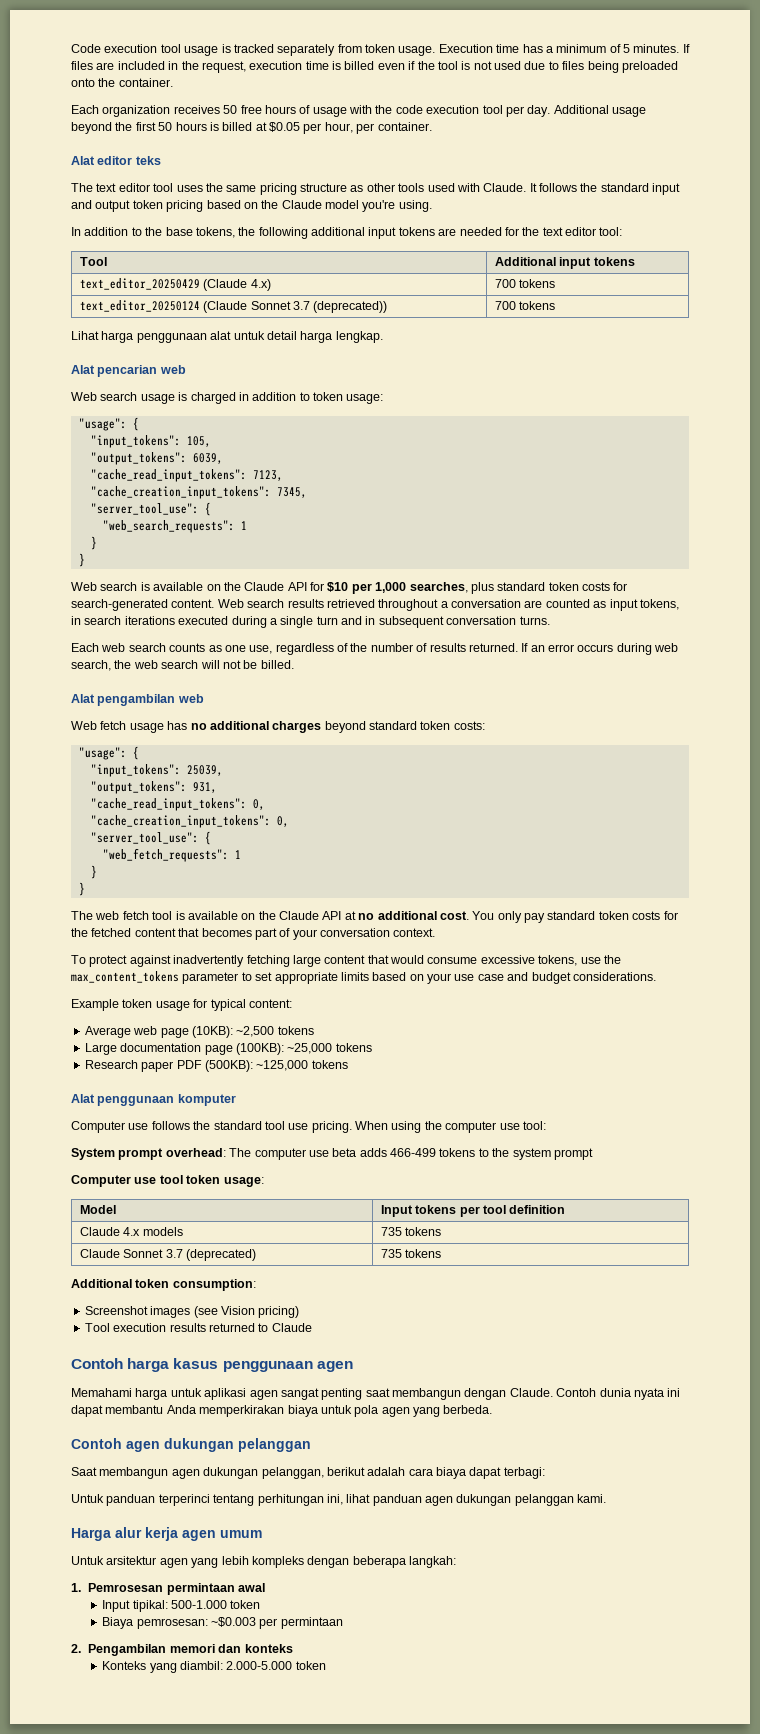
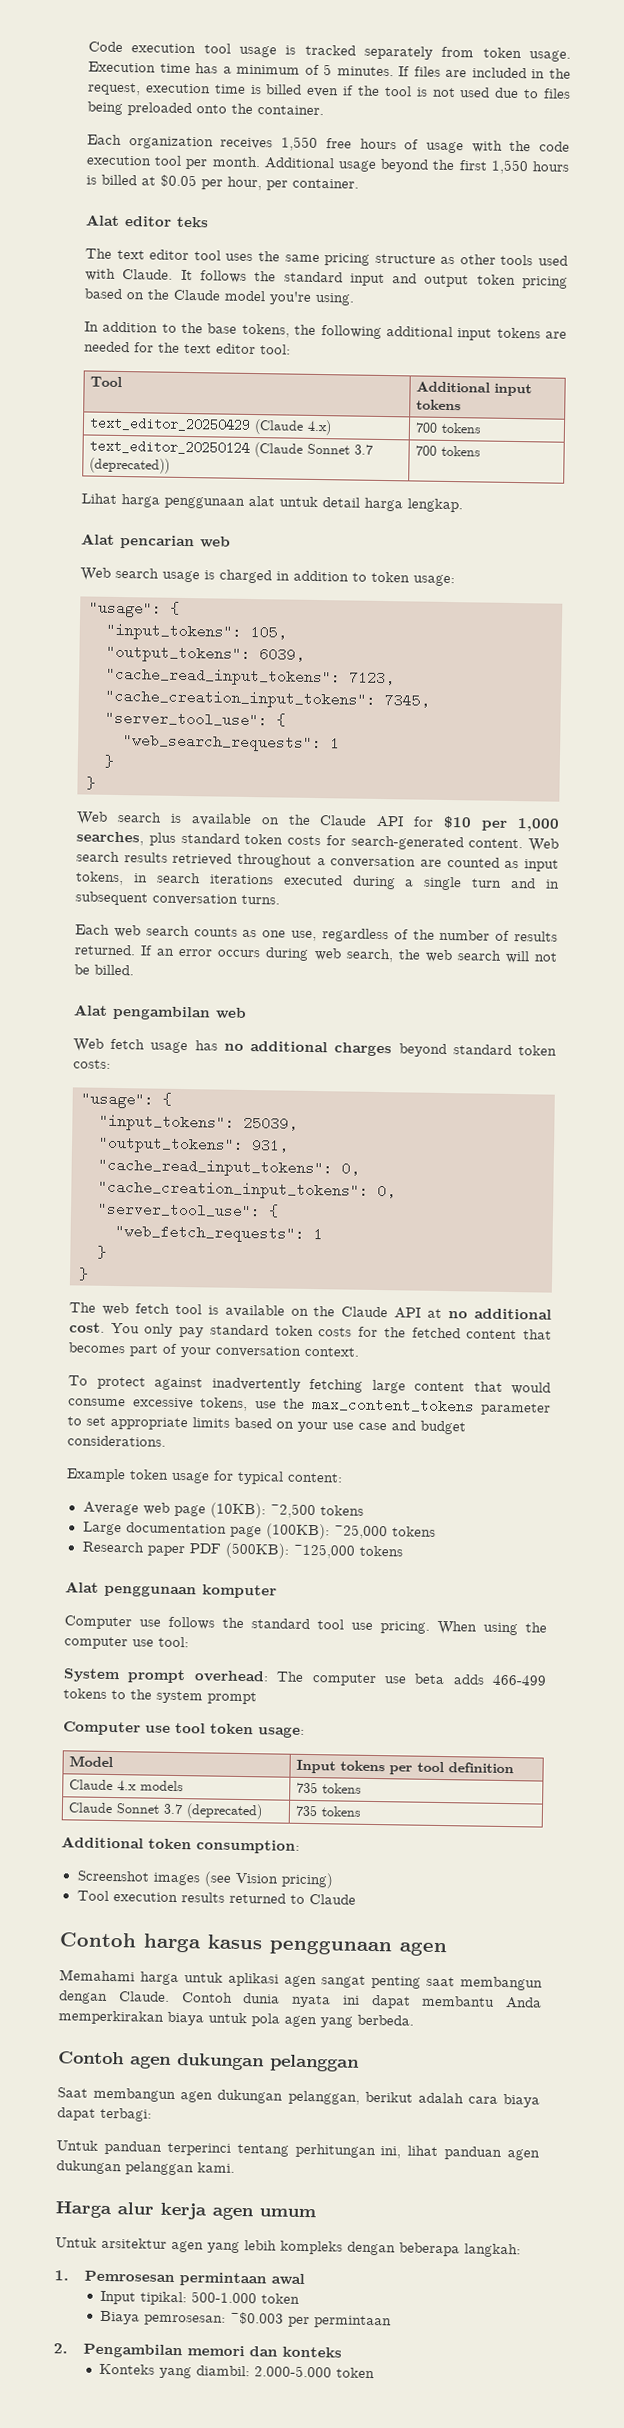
[223,105,238,114] 50 -> [281,136,319,151] 1,550
[527,105,551,117] day. -> [211,156,261,168] month.
[158,122,173,131] 50 -> [490,159,529,175] 1,550

